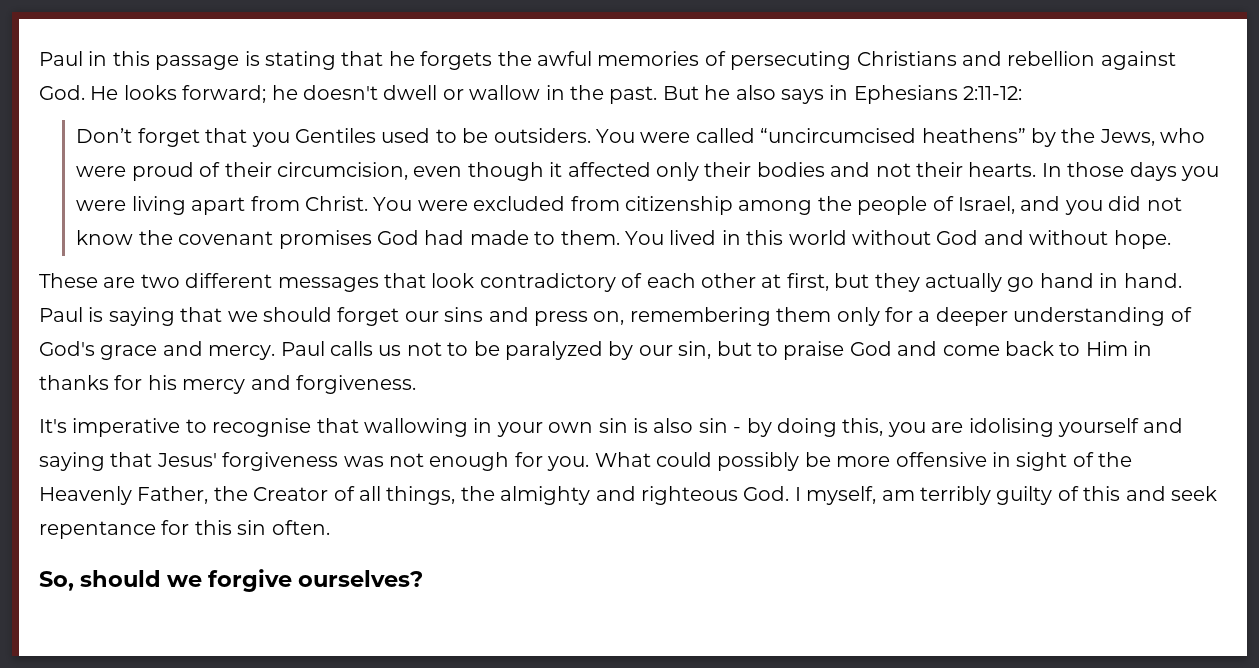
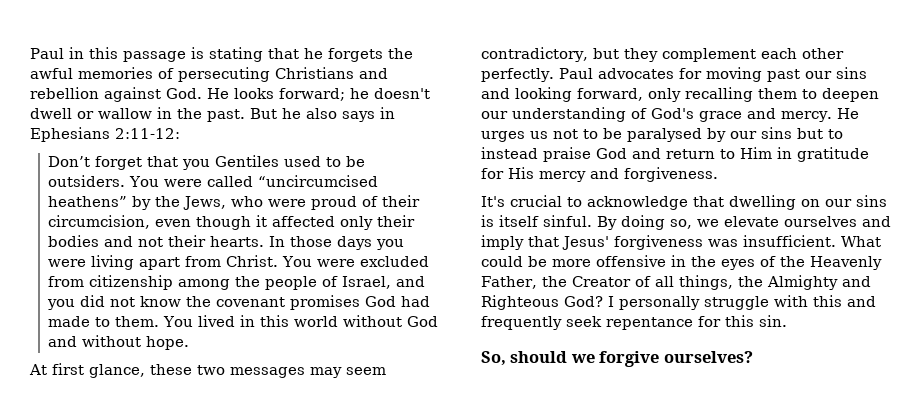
[39,273,1182,292] [39,307,1008,326] These are two different messages that look contradictory of each other at first, but they actually go hand in hand. Paul is saying that we should forget our sins and press on, remembering them only for a deeper -> [29,363,386,378] [481,47,844,62] [481,67,867,82] [481,87,879,102] [481,111,508,119] At first glance, these two messages may seem contradictory, but they complement each other perfectly. Paul advocates for moving past our sins and looking forward, only recalling them to deepen our
[280,341,373,356] Paul calls -> [836,108,859,119] [481,131,525,142] He urges
[504,341,603,360] paralyzed -> [627,128,702,142] paralysed
[678,341,712,359] sin, -> [761,127,792,139] sins
(778, 349) none -> [481,147,538,159] instead
[942,341,1054,356] come back -> [666,149,715,159] return
[39,375,177,390] thanks for his -> [797,147,869,162] [481,167,534,179] gratitude for His
[72,418,1184,437] [39,452,590,471] imperative to recognise that wallowing in your own sin is also sin - by doing this, you are idolising yourself and saying that Jesus' forgiveness was not enough for you. -> [510,195,887,210] [481,215,891,230] [481,235,836,250] crucial to acknowledge that dwelling on our sins is itself sinful. By doing so, we elevate ourselves and imply that Jesus' forgiveness was insufficient.
[717,452,800,471] possibly -> (523, 261) none
[1016,452,1068,471] sight -> [691,256,755,270] the eyes
[500,486,1079,505] almighty and righteous God. I myself, am terribly guilty of -> [766,275,871,290] [481,295,808,310] Almighty and Righteous God? I personally struggle with
(1166, 493) none -> [481,316,562,330] frequently
[237,520,330,535] sin often. -> [759,315,787,327] sin.

